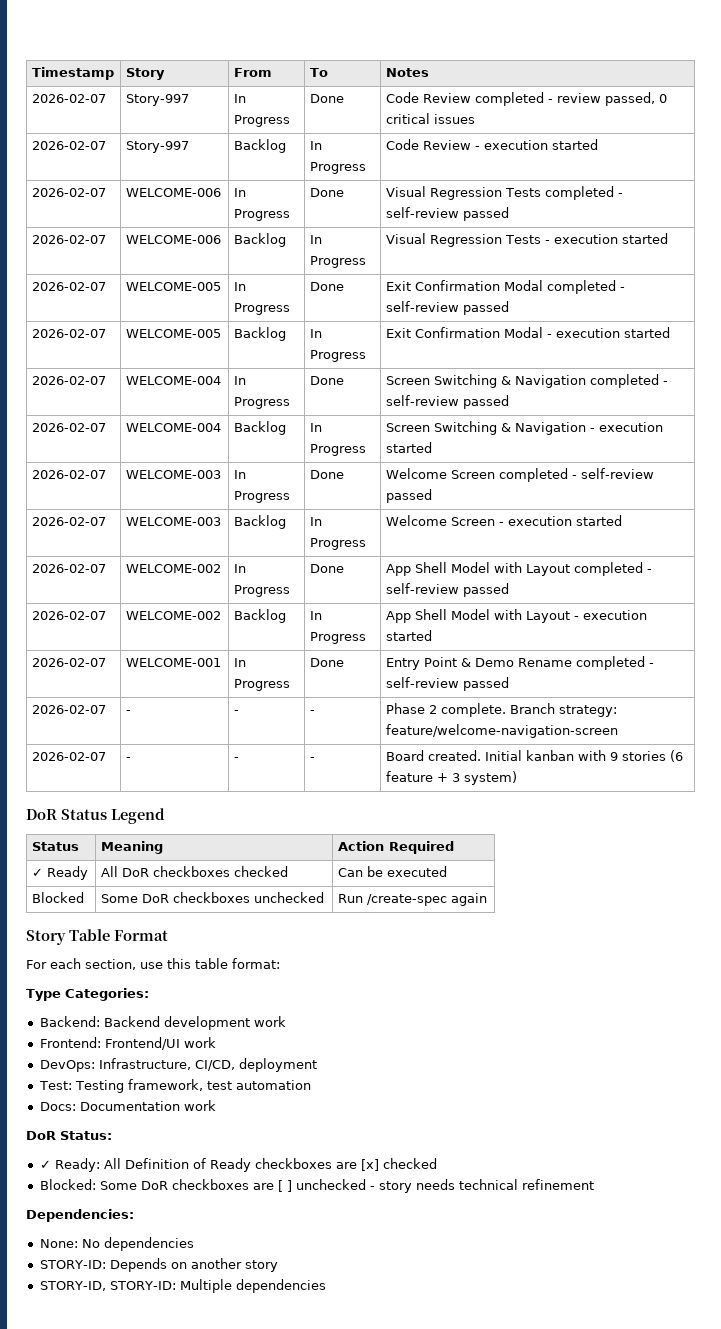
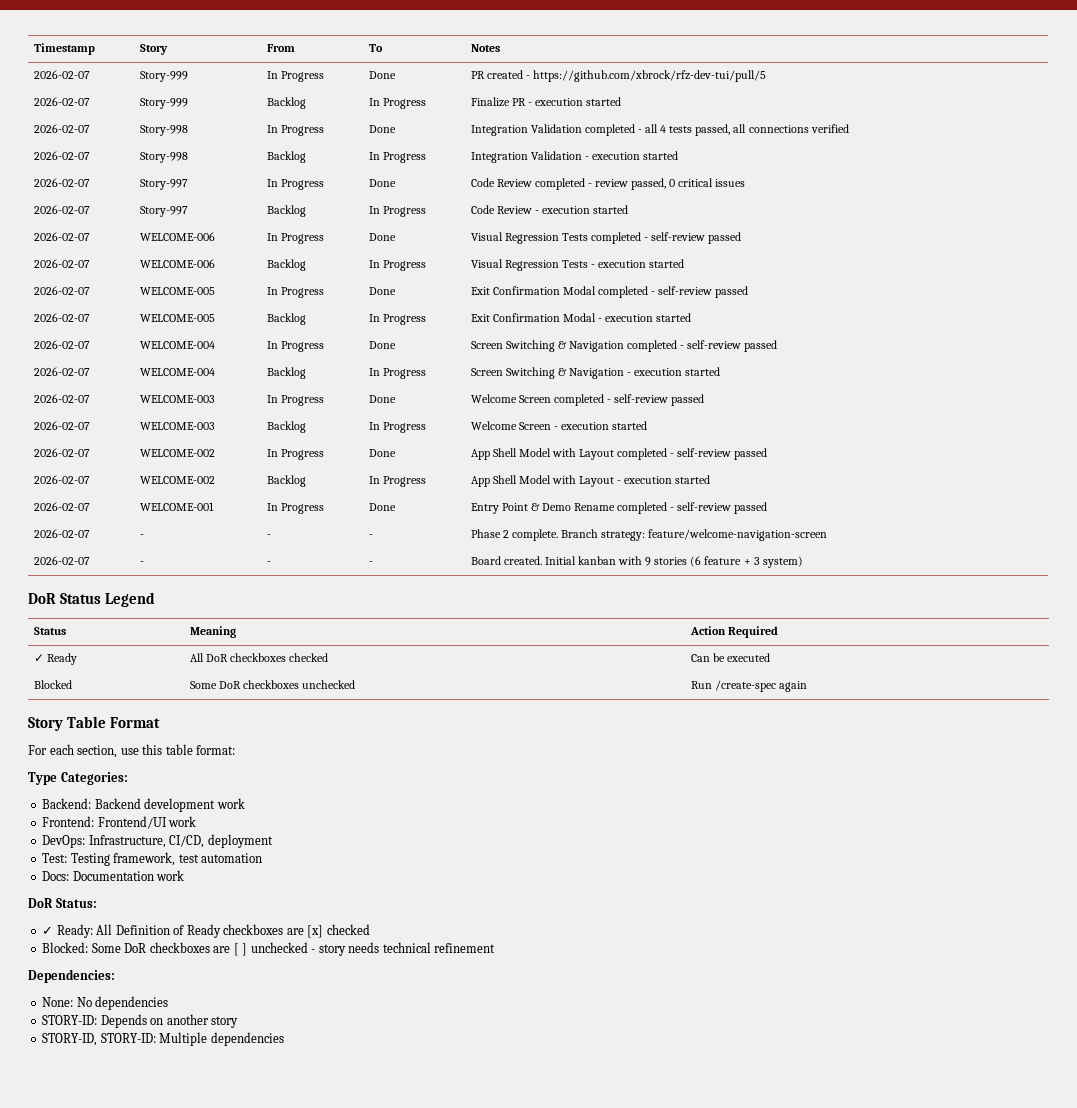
(429, 72) none -> [33,70,90,79] [139,71,188,82] [266,71,324,82] [368,71,396,79] [470,70,766,82] [33,97,90,106] [139,98,188,109] [266,97,306,109] [368,98,426,109] [470,97,621,107] [33,124,90,133] [139,125,188,136] [266,125,324,136] [368,125,396,133] [470,124,849,136] [33,151,90,160] [139,152,188,163] [266,151,306,163] [368,152,426,163] [470,151,678,163] // 2026-02-07 | Story-999 | In Progress | Done | PR created - https://github.com/xbrock/rfz-dev-tui/pull/5 // 2026-02-07 | Story-999 | Backlog | In Progress | Finalize PR - execution started // 2026-02-07 | Story-998 | In Progress | Done | Integration Validation completed - all 4 tests passed, all connections verified // 2026-02-07 | Story-998 | Backlog | In Progress | Integration Validation - execution started

